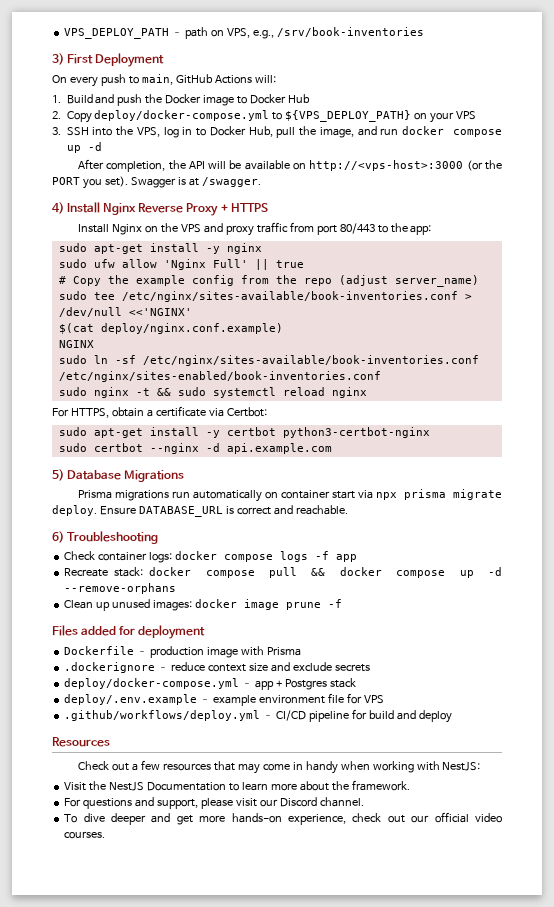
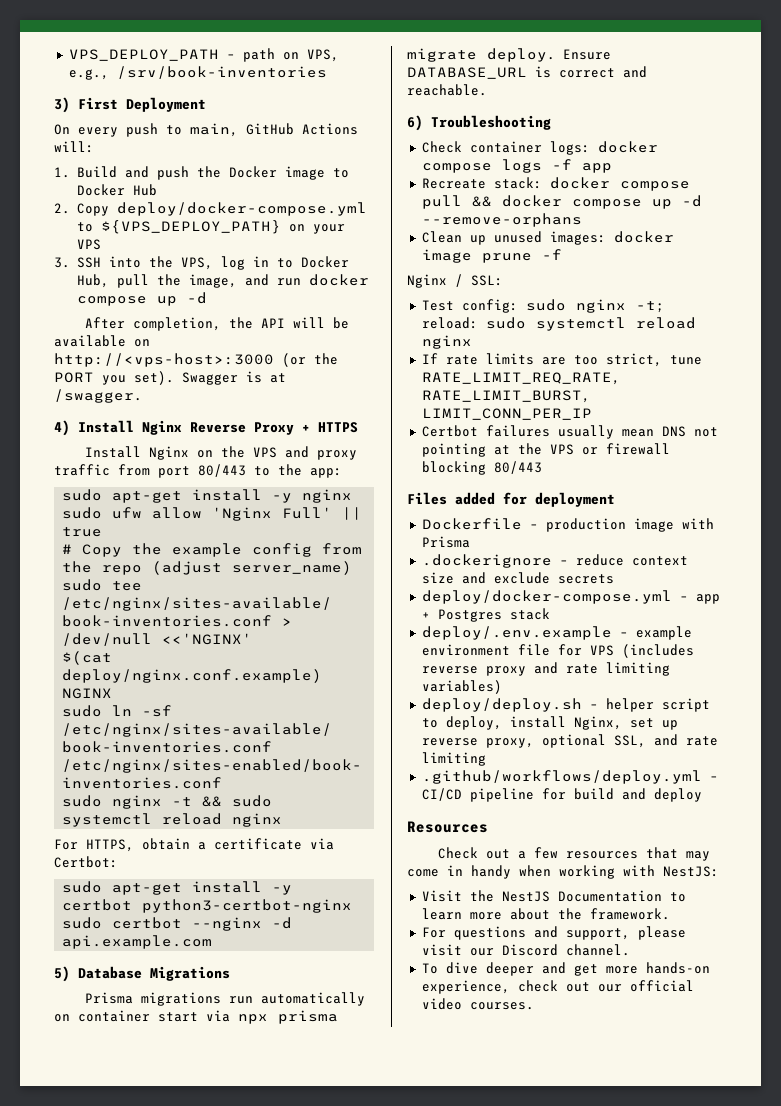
(342, 603) none -> [407,274,503,288] [421,299,664,313] [421,317,696,331] [421,335,472,349] [421,353,702,367] [421,372,620,385] [421,390,590,403] [421,408,592,420] [421,425,718,439] [421,443,670,457] [421,461,542,475] // Nginx / SSL: // Test config: sudo nginx -t; reload: sudo systemctl reload nginx // If rate limits are too strict, tune RATE_LIMIT_REQ_RATE, RATE_LIMIT_BURST, LIMIT_CONN_PER_IP // Certbot failures usually mean DNS not pointing at the VPS or firewall blocking 80/443
(384, 699) none -> [621,644,694,658] [421,662,670,676] [421,680,502,694] [421,698,710,712] [421,716,678,730] [421,734,718,748] [421,752,486,766] (includes reverse proxy and rate limiting variables) // deploy/deploy.sh – helper script to deploy, install Nginx, set up reverse proxy, optional SSL, and rate limiting

